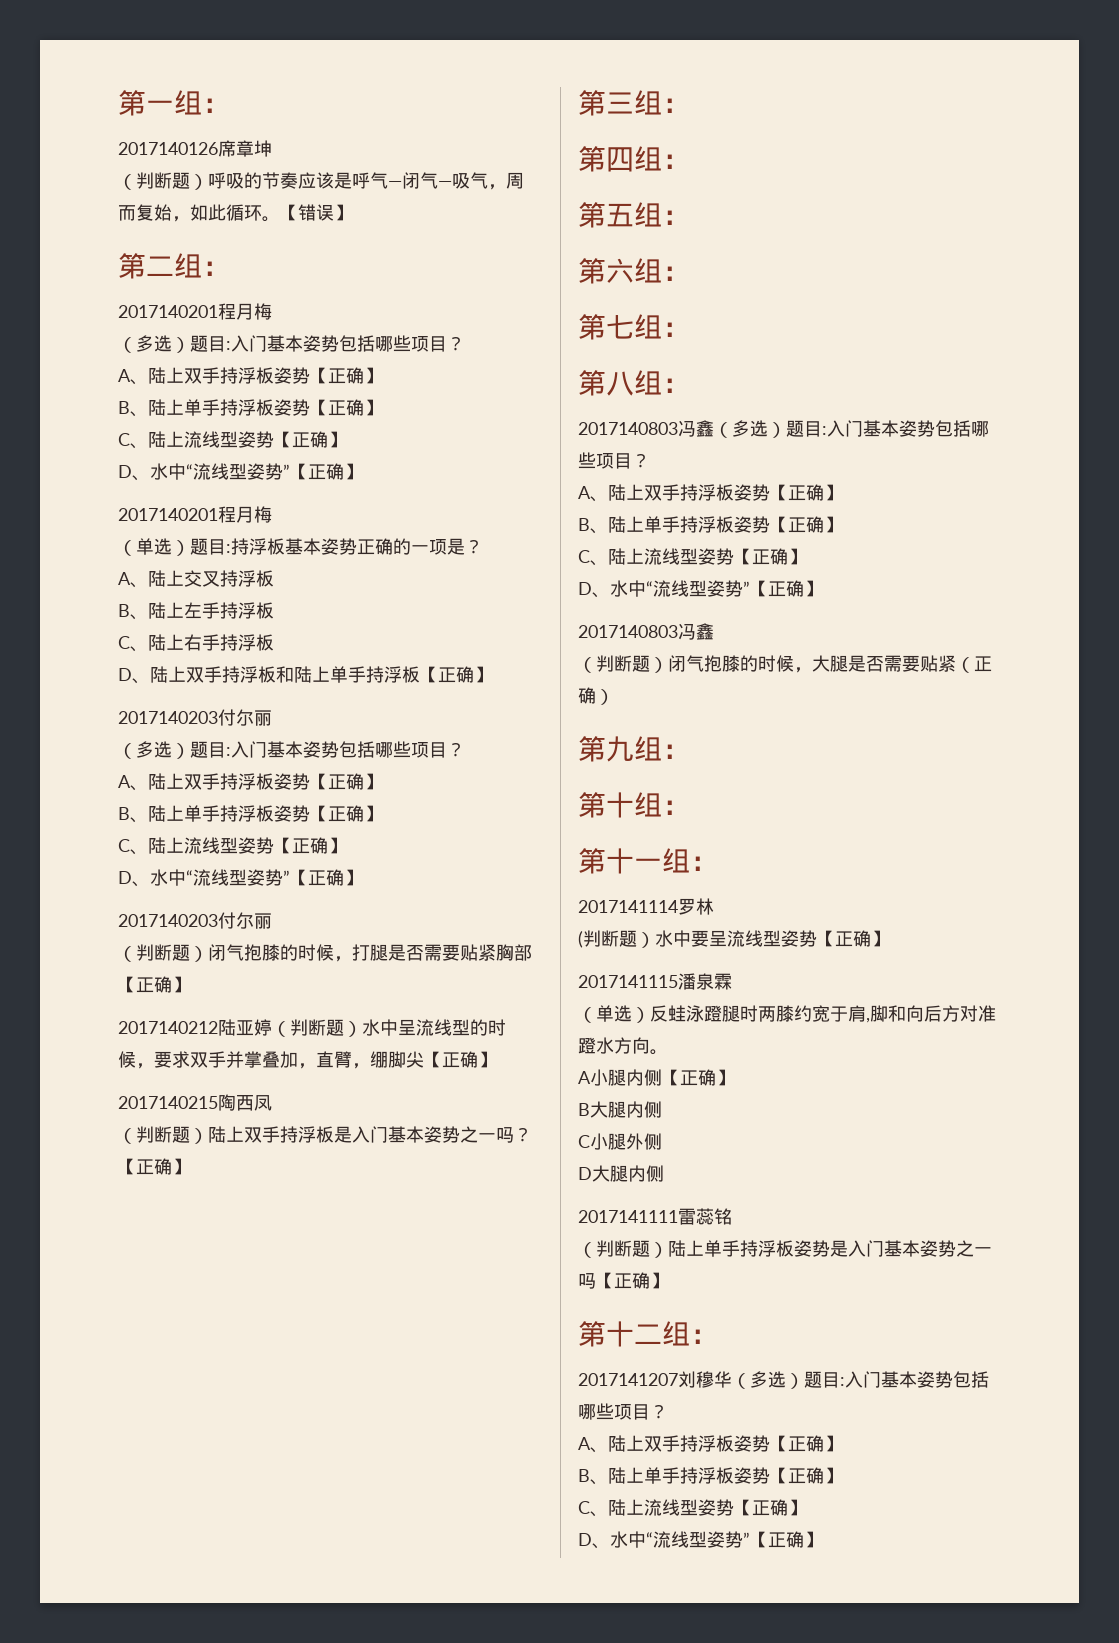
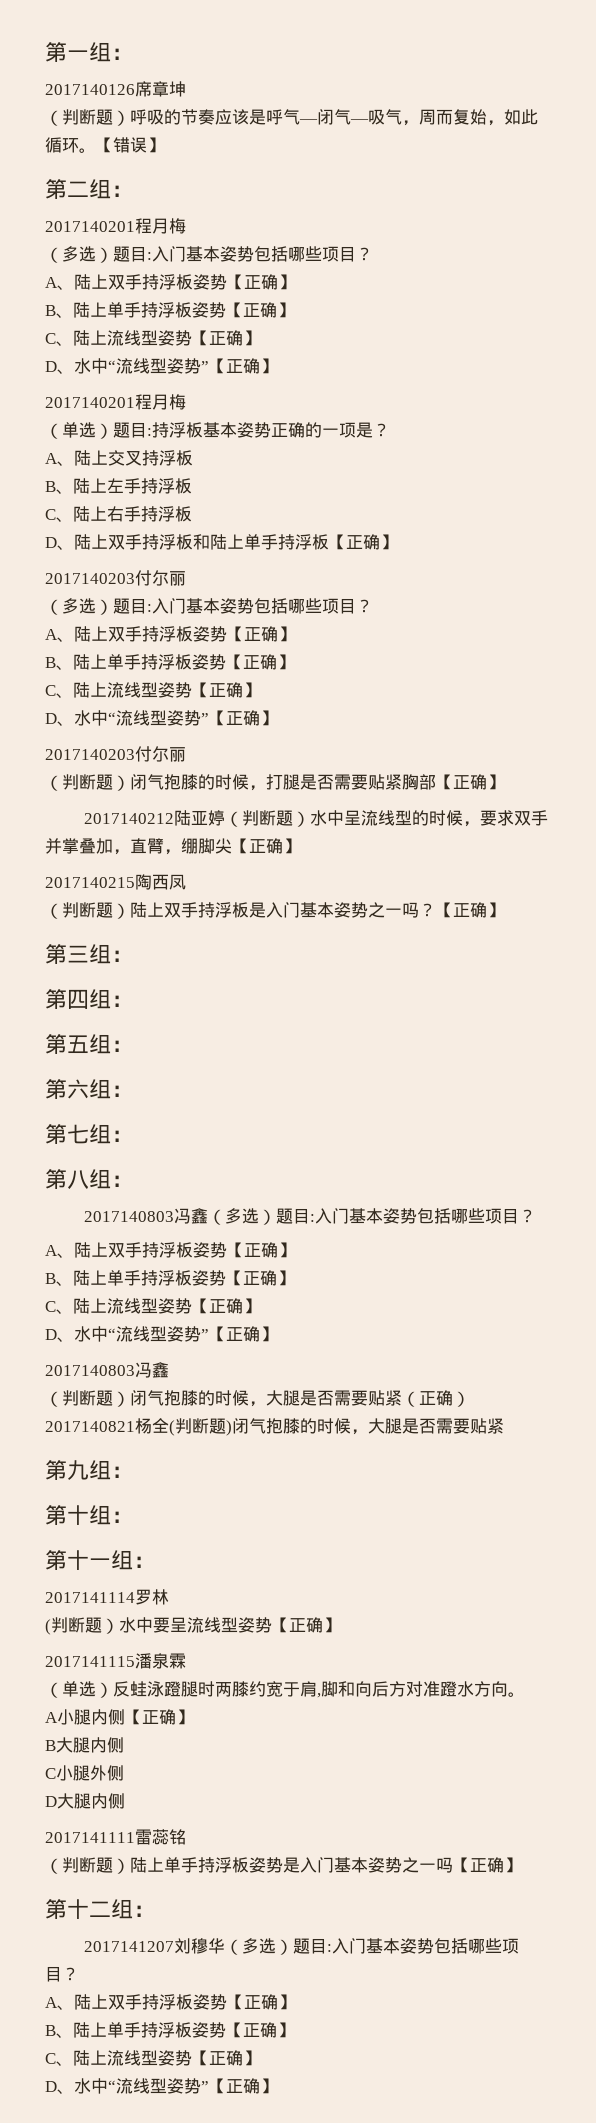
(614, 697) none -> [45,1418,504,1436] 2017140821杨全(判断题)闭气抱膝的时候，大腿是否需要贴紧

